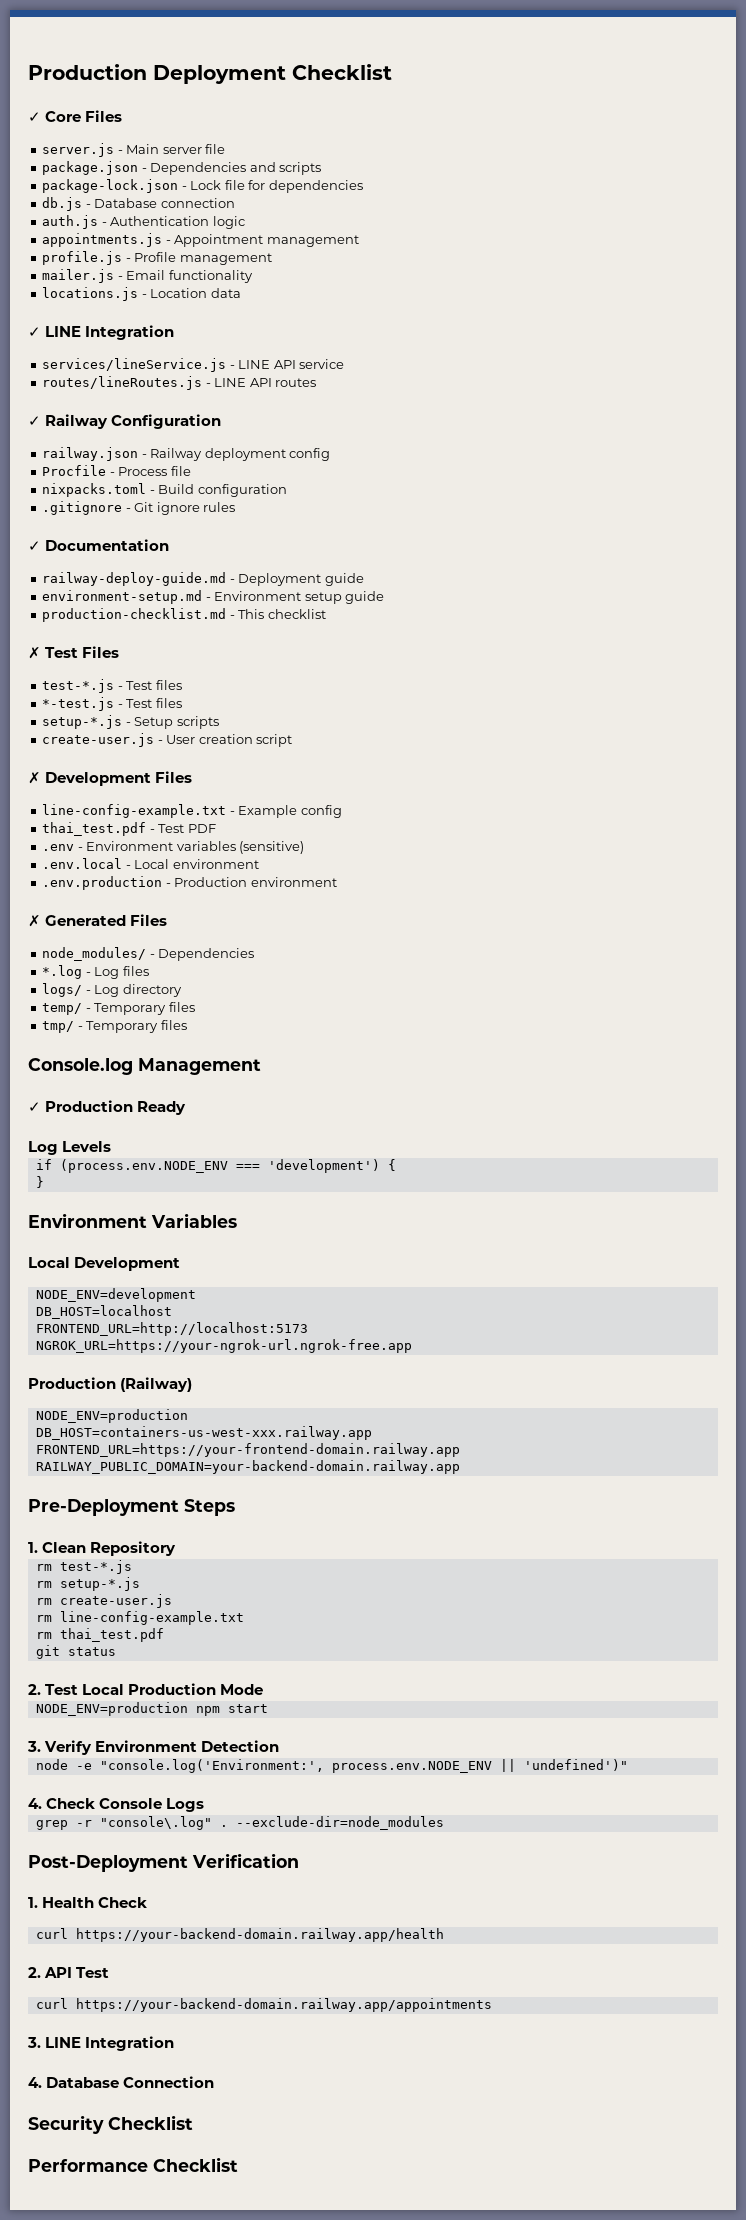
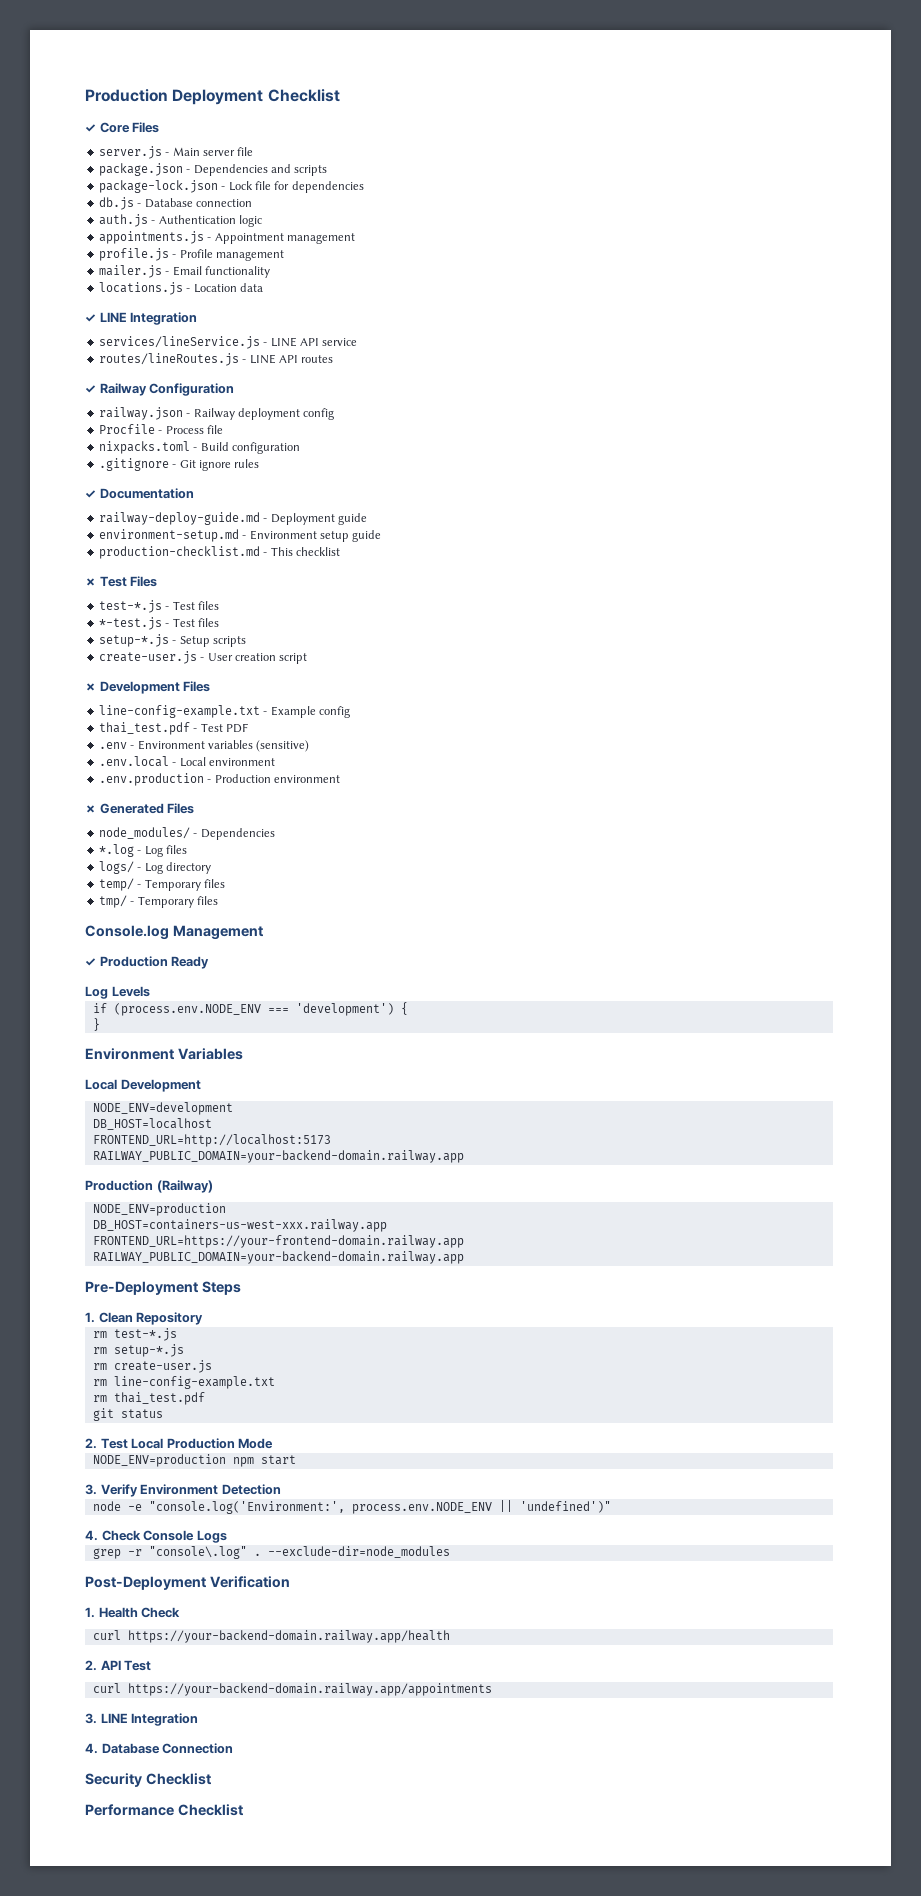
[35,1339,412,1353] NGROK_URL=https://your-ngrok-url.ngrok-free.app -> [92,1150,464,1163] RAILWAY_PUBLIC_DOMAIN=your-backend-domain.railway.app

